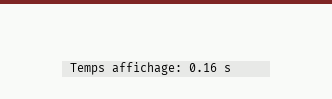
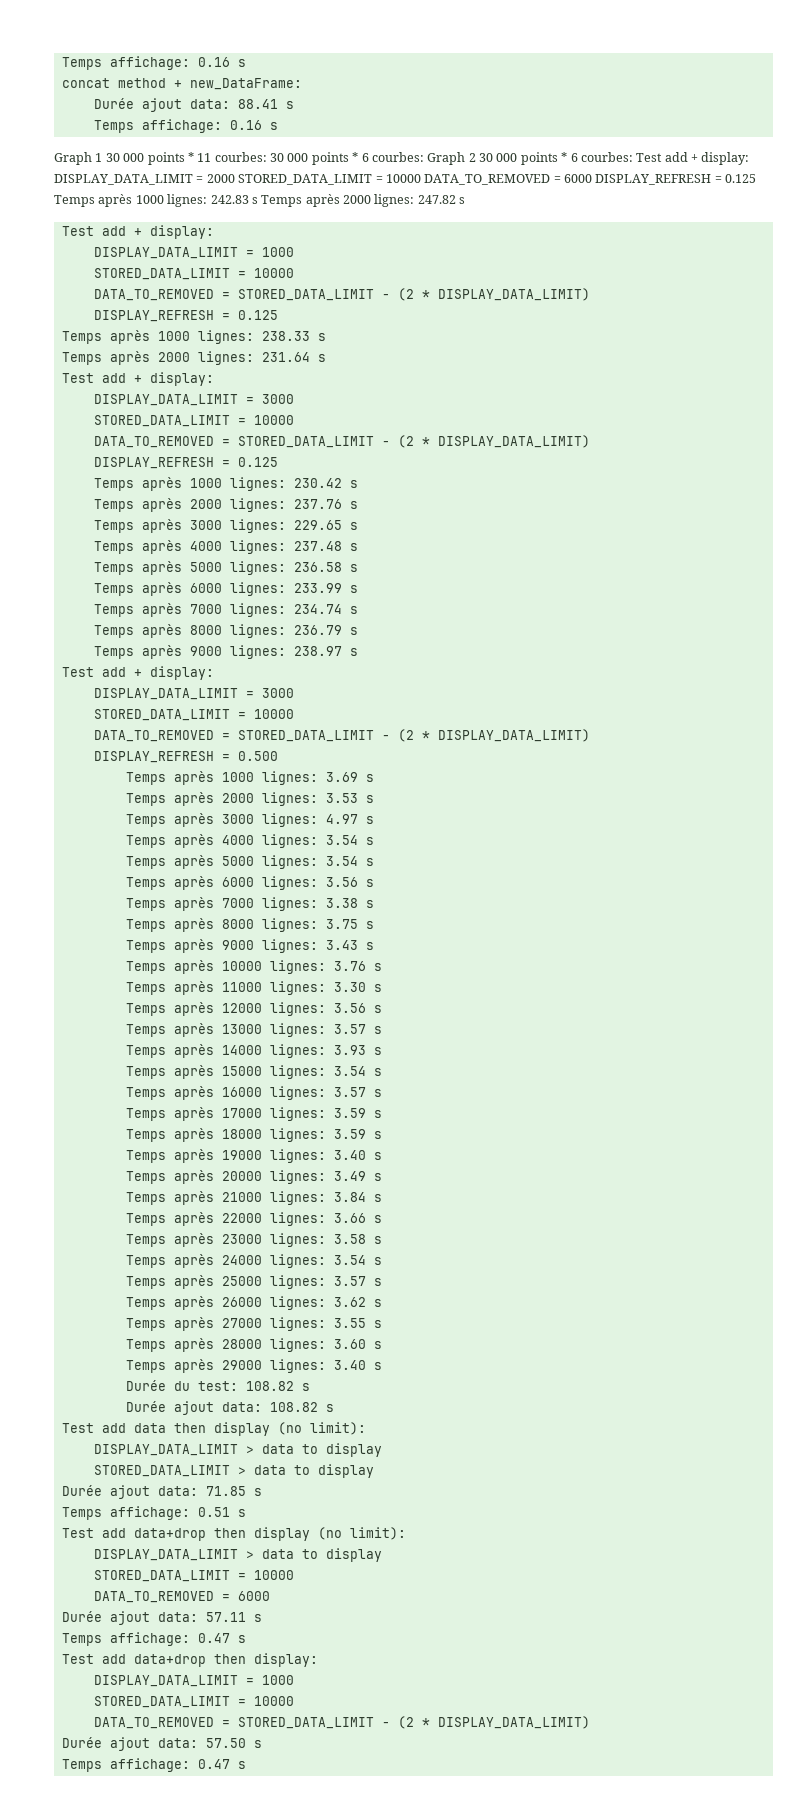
[69,62,231,75] Temps affichage: 0.16 s -> [61,56,246,70] [61,78,302,90] [93,98,294,112] [93,119,278,133] [54,152,750,165] [54,174,757,185] [54,194,466,207] [61,225,214,239] [93,247,294,259] [93,268,294,280] [93,288,590,301] [93,310,278,322] [61,330,326,344] [61,351,326,365] [61,372,214,386] [93,394,294,406] [93,415,294,427] [93,435,590,448] [93,457,278,469] [93,477,358,491] [93,498,358,512] [93,519,358,533] [93,540,358,554] [93,561,358,575] [93,582,358,596] [93,603,358,617] [93,624,358,638] [93,645,358,659] [61,666,214,680] [93,688,294,700] [93,709,294,721] [93,729,590,742] [93,751,278,763] [125,771,374,785] [125,792,374,806] [125,813,374,827] [125,834,374,848] [125,855,374,869] [125,876,374,890] [125,897,374,911] [125,918,374,932] [125,939,374,953] [125,960,382,974] [125,981,382,995] [125,1002,382,1016] [125,1023,382,1037] [125,1044,382,1058] [125,1065,382,1079] [125,1086,382,1100] [125,1107,382,1121] [125,1128,382,1142] [125,1149,382,1163] [125,1170,382,1184] [125,1191,382,1205] [125,1212,382,1226] [125,1233,382,1247] [125,1254,382,1268] [125,1275,382,1289] [125,1296,382,1310] [125,1317,382,1331] [125,1338,382,1352] [125,1359,382,1373] [125,1380,310,1391] [125,1401,334,1415] [61,1422,366,1436] [93,1443,382,1457] [93,1464,374,1478] [61,1485,262,1499] [61,1506,246,1520] [61,1527,406,1541] [93,1548,382,1562] [93,1570,294,1582] [93,1591,270,1603] [61,1611,262,1625] [61,1632,246,1646] [61,1653,318,1667] [93,1675,294,1687] [93,1696,294,1708] [93,1716,590,1729] [61,1737,262,1751] [61,1758,246,1772] Temps affichage: 0.16 s // concat method + new_DataFrame: // Durée ajout data: 88.41 s // Temps affichage: 0.16 s // Graph 1 30 000 points * 11 courbes: 30 000 points * 6 courbes: Graph 2 30 000 points * 6 courbes: Test add + display: DISPLAY_DATA_LIMIT = 2000 STORED_DATA_LIMIT = 10000 DATA_TO_REMOVED = 6000 DISPLAY_REFRESH = 0.125 Temps après 1000 lignes: 242.83 s Temps après 2000 lignes: 247.82 s // Test add + display: // DISPLAY_DATA_LIMIT = 1000 // STORED_DATA_LIMIT = 10000 // DATA_TO_REMOVED = STORED_DATA_LIMIT - (2 * DISPLAY_DATA_LIMIT) // DISPLAY_REFRESH = 0.125 // Temps après 1000 lignes: 238.33 s // Temps après 2000 lignes: 231.64 s // Test add + display: // DISPLAY_DATA_LIMIT = 3000 // STORED_DATA_LIMIT = 10000 // DATA_TO_REMOVED = STORED_DATA_LIMIT - (2 * DISPLAY_DATA_LIMIT) // DISPLAY_REFRESH = 0.125 // Temps après 1000 lignes: 230.42 s // Temps après 2000 lignes: 237.76 s // Temps après 3000 lignes: 229.65 s // Temps après 4000 lignes: 237.48 s // Temps après 5000 lignes: 236.58 s // Temps après 6000 lignes: 233.99 s // Temps après 7000 lignes: 234.74 s // Temps après 8000 lignes: 236.79 s // Temps après 9000 lignes: 238.97 s // Test add + display: // DISPLAY_DATA_LIMIT = 3000 // STORED_DATA_LIMIT = 10000 // DATA_TO_REMOVED = STORED_DATA_LIMIT - (2 * DISPLAY_DATA_LIMIT) // DISPLAY_REFRESH = 0.500 // Temps après 1000 lignes: 3.69 s // Temps après 2000 lignes: 3.53 s // Temps après 3000 lignes: 4.97 s // Temps après 4000 lignes: 3.54 s // Temps après 5000 lignes: 3.54 s // Temps après 6000 lignes: 3.56 s // Temps après 7000 lignes: 3.38 s // Temps après 8000 lignes: 3.75 s // Temps après 9000 lignes: 3.43 s // Temps après 10000 lignes: 3.76 s // Temps après 11000 lignes: 3.30 s // Temps après 12000 lignes: 3.56 s // Temps après 13000 lignes: 3.57 s // Temps après 14000 lignes: 3.93 s // Temps après 15000 lignes: 3.54 s // Temps après 16000 lignes: 3.57 s // Temps après 17000 lignes: 3.59 s // Temps après 18000 lignes: 3.59 s // Temps après 19000 lignes: 3.40 s // Temps après 20000 lignes: 3.49 s // Temps après 21000 lignes: 3.84 s // Temps après 22000 lignes: 3.66 s // Temps après 23000 lignes: 3.58 s // Temps après 24000 lignes: 3.54 s // Temps après 25000 lignes: 3.57 s // Temps après 26000 lignes: 3.62 s // Temps après 27000 lignes: 3.55 s // Temps après 28000 lignes: 3.60 s // Temps après 29000 lignes: 3.40 s // Durée du test: 108.82 s // Durée ajout data: 108.82 s // Test add data then display (no limit): // DISPLAY_DATA_LIMIT > data to display // STORED_DATA_LIMIT > data to display // Durée ajout data: 71.85 s // Temps affichage: 0.51 s // Test add data+drop then display (no limit): // DISPLAY_DATA_LIMIT > data to display // STORED_DATA_LIMIT = 10000 // DATA_TO_REMOVED = 6000 // Durée ajout data: 57.11 s // Temps affichage: 0.47 s // Test add data+drop then display: // DISPLAY_DATA_LIMIT = 1000 // STORED_DATA_LIMIT = 10000 // DATA_TO_REMOVED = STORED_DATA_LIMIT - (2 * DISPLAY_DATA_LIMIT) // Durée ajout data: 57.50 s // Temps affichage: 0.47 s

